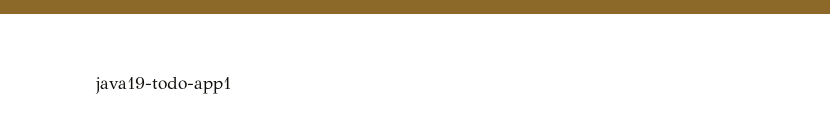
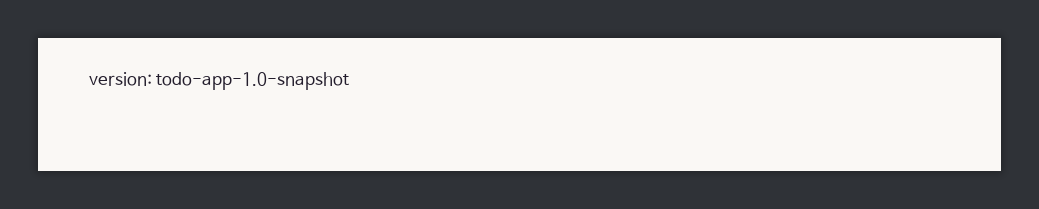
[95,77,231,94] java19-todo-app1 -> [89,72,350,90] version: todo-app-1.0-snapshot

